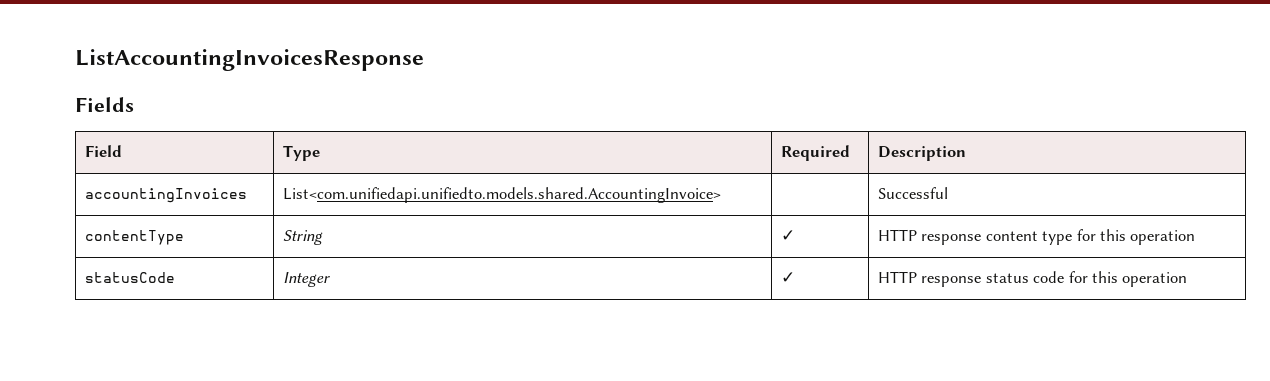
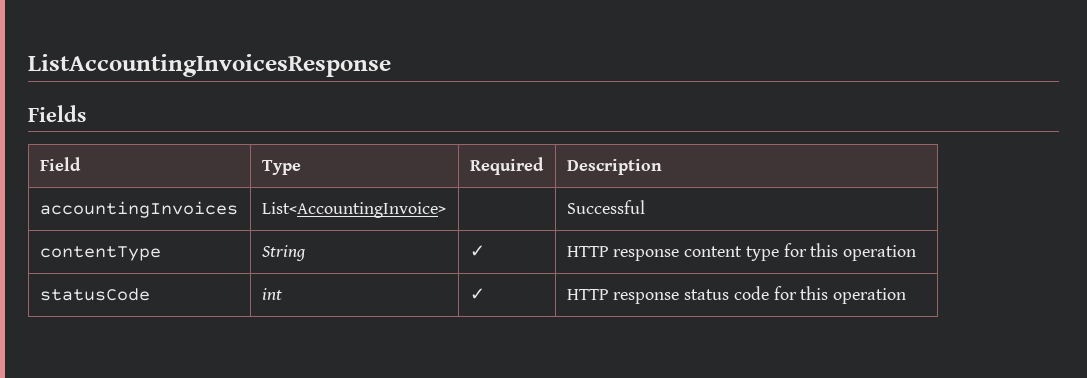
[282,187,721,203] List<com.unifiedapi.unifiedto.models.shared.AccountingInvoice> -> [261,202,446,218] List<AccountingInvoice>
[282,272,330,287] Integer -> [261,288,282,300] int

